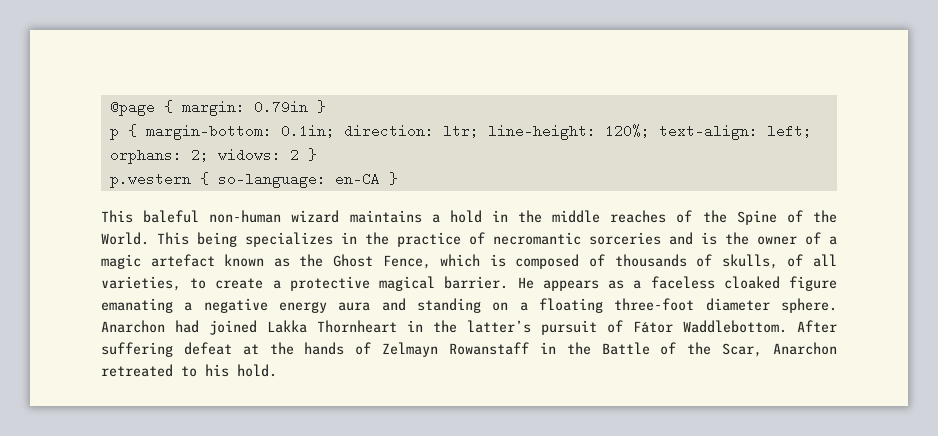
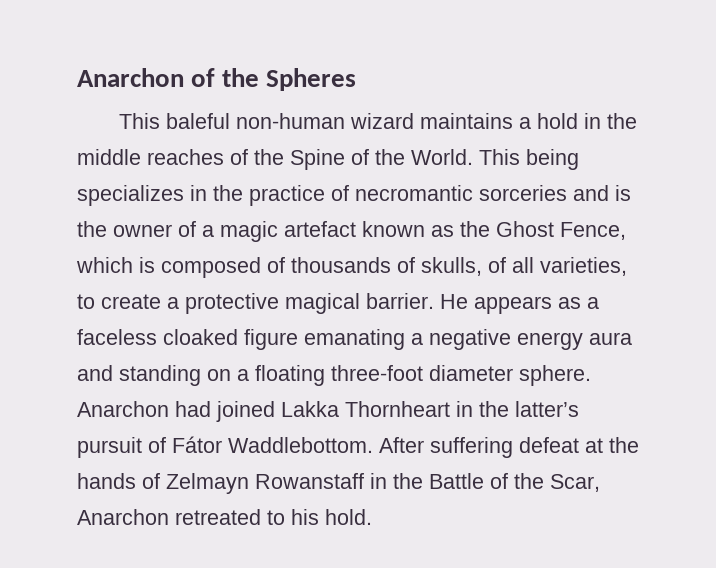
[109,100,326,116] [109,124,812,140] [109,148,317,164] [109,172,398,188] @page { margin: 0.79in } // p { margin-bottom: 0.1in; direction: ltr; line-height: 120%; text-align: left; orphans: 2; widows: 2 } // p.western { so-language: en-CA } -> [77,68,357,91] Anarchon of the Spheres

